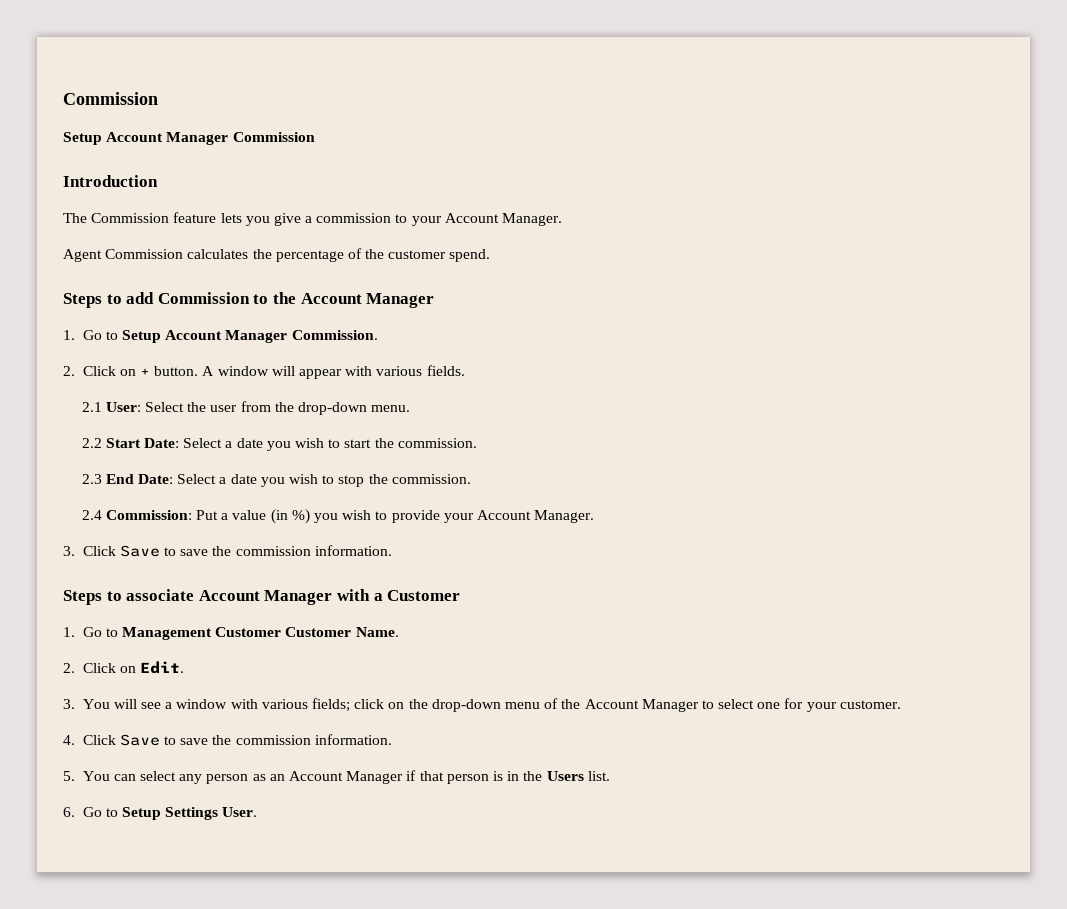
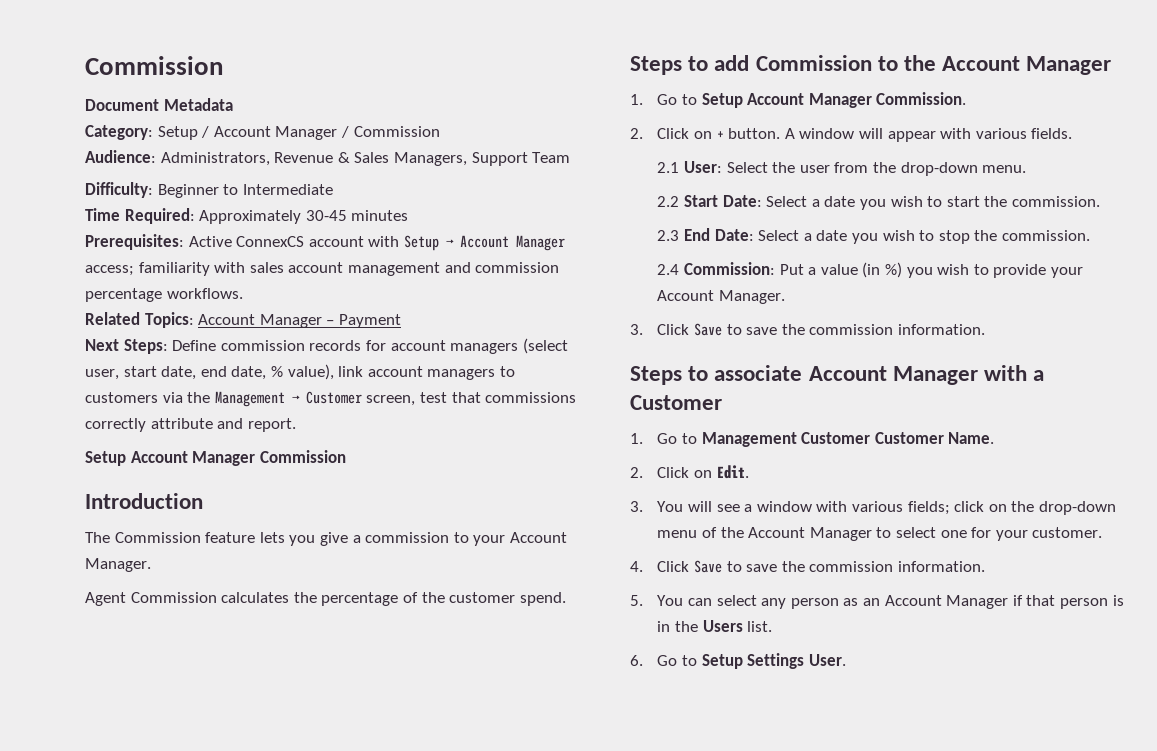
[63,92,158,105] Commission -> [85,56,223,75] [85,98,233,111] [85,125,440,140] [85,150,571,166] [85,182,333,198] [85,208,409,224] [85,234,565,251] [85,262,560,276] [85,288,243,302] [85,312,401,328] [85,338,568,354] [85,364,515,380] [85,391,577,407] [85,418,296,432] Commission // Document Metadata // Category: Setup / Account Manager / Commission // Audience: Administrators, Revenue & Sales Managers, Support Team // Difficulty: Beginner to Intermediate // Time Required: Approximately 30-45 minutes // Prerequisites: Active ConnexCS account with Setup → Account Manager access; familiarity with sales account management and commission percentage workflows. // Related Topics: Account Manager – Payment // Next Steps: Define commission records for account managers (select user, start date, end date, % value), link account managers to customers via the Management → Customer screen, test that commissions correctly attribute and report.

